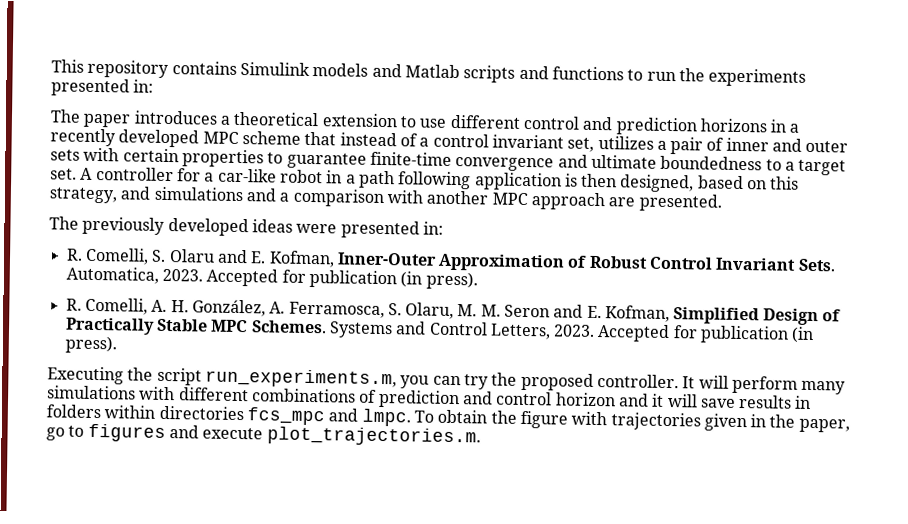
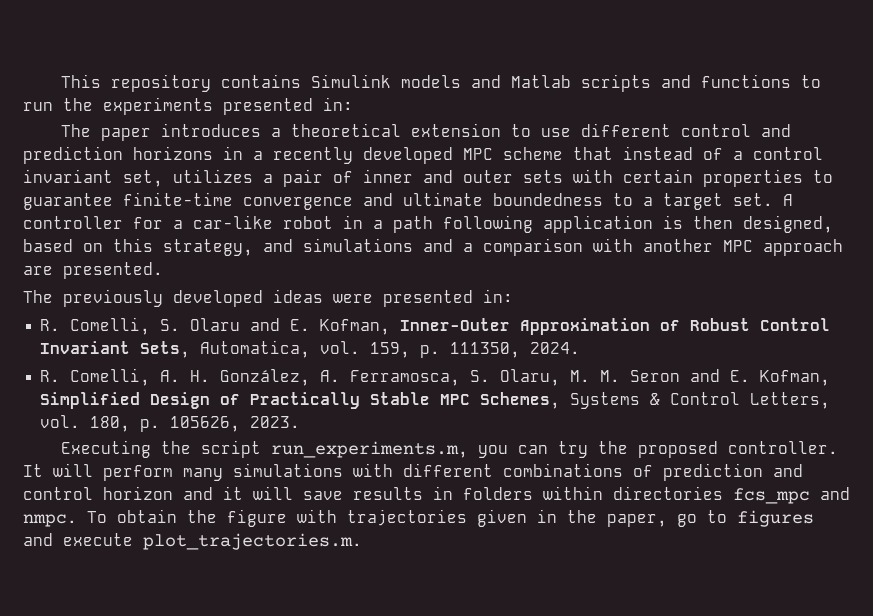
[797,258,836,272] [65,266,478,290] Sets. Automatica, 2023. Accepted for publication (in press). -> [140,340,581,358] Sets, Automatica, vol. 159, p. 111350, 2024.
[251,320,815,344] [64,335,117,354] Schemes. Systems and Control Letters, 2023. Accepted for publication (in press). -> [480,392,831,409] [40,415,301,432] Schemes, Systems & Control Letters, vol. 180, p. 105626, 2023.
[361,408,411,427] lmpc. -> [23,514,77,527] nmpc.

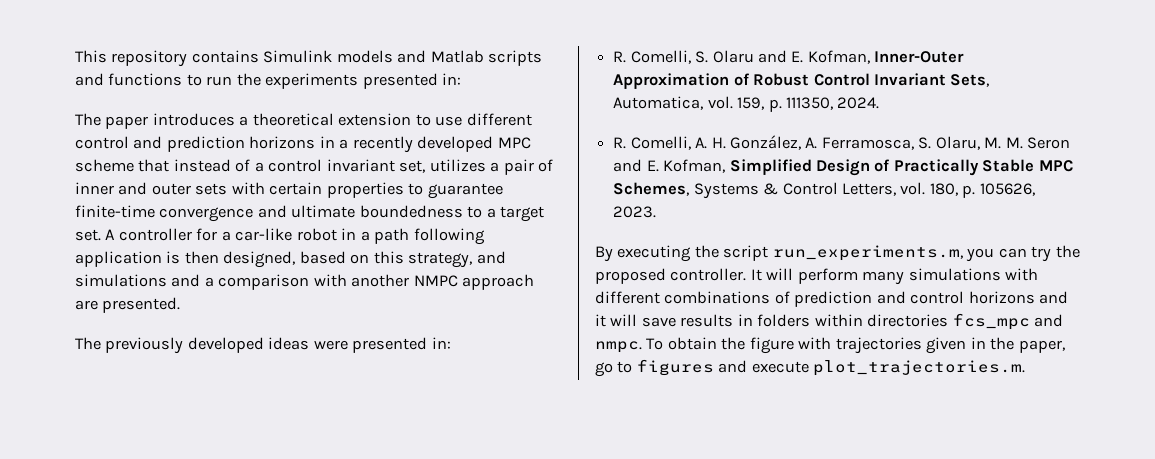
[723,240,753,252] MPC -> [413,275,458,287] NMPC
[60,440,151,458] Executing -> [595,245,692,262] By executing
[103,486,173,500] horizon -> [968,291,1035,304] horizons

